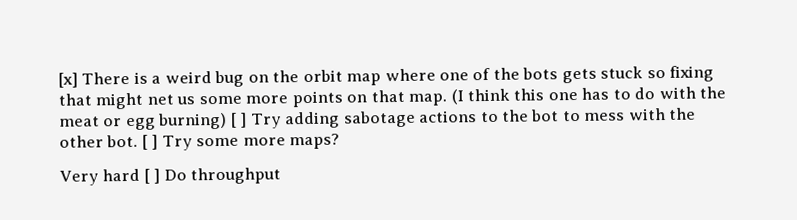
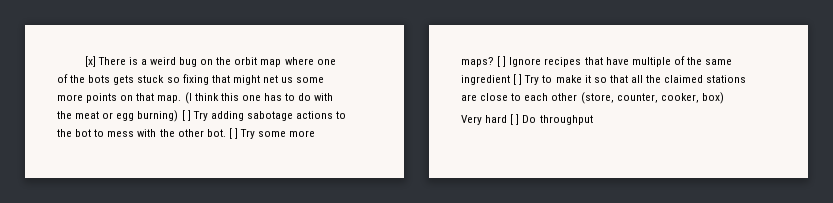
(341, 141) none -> [497,56,733,67] [461,74,747,85] [461,92,724,104] [ ] Ignore recipes that have multiple of the same ingredient [ ] Try to make it so that all the claimed stations are close to each other (store, counter, cooker, box)

